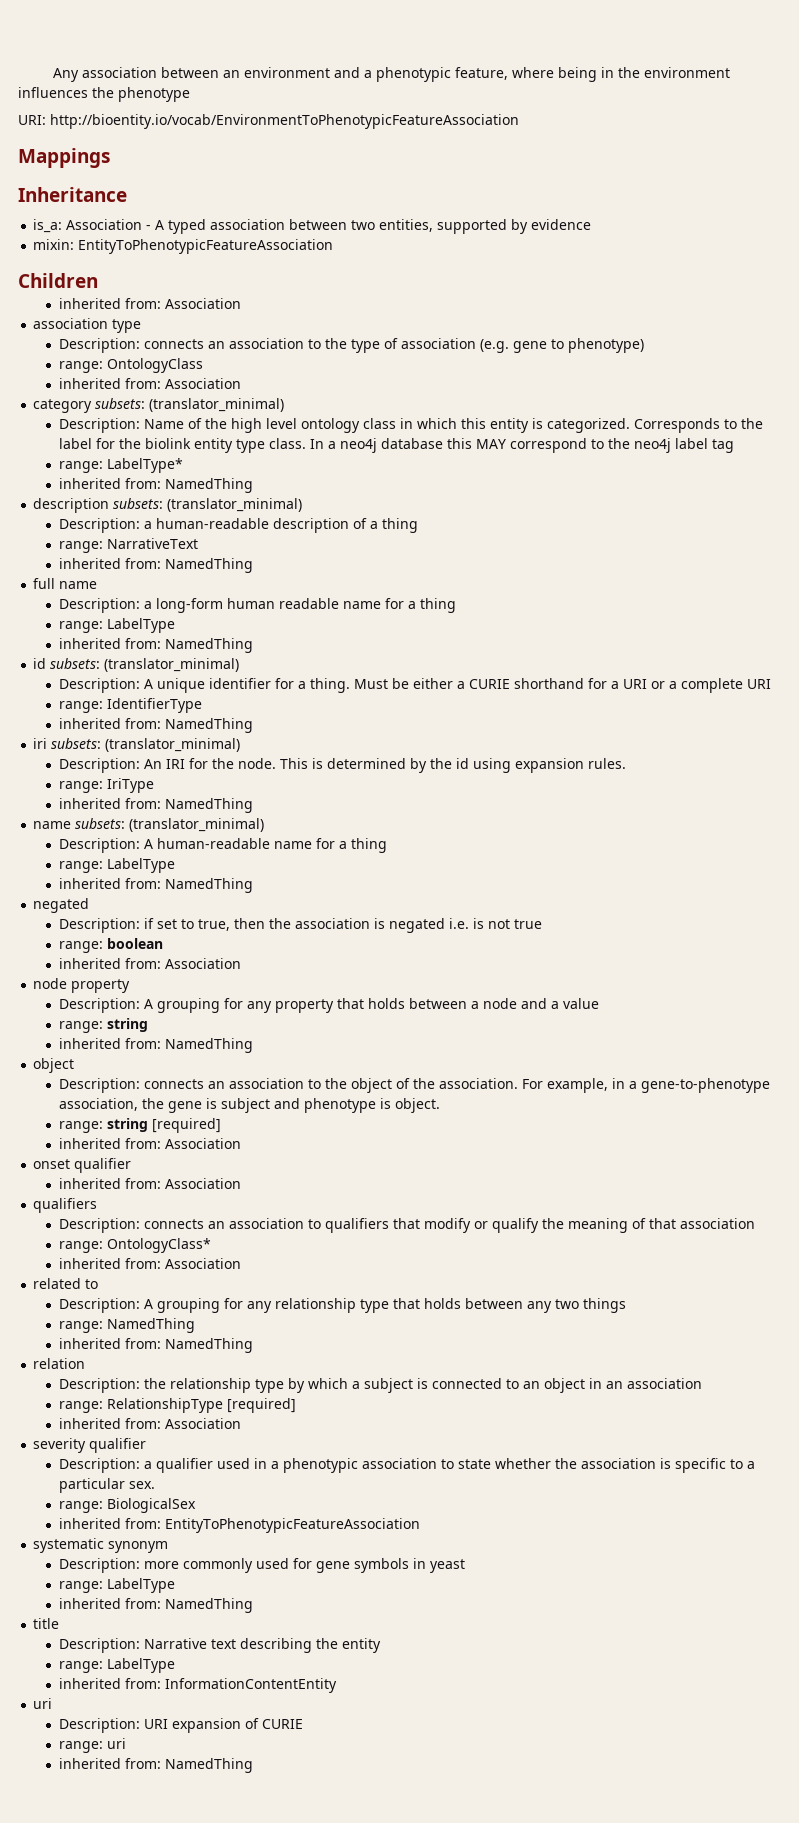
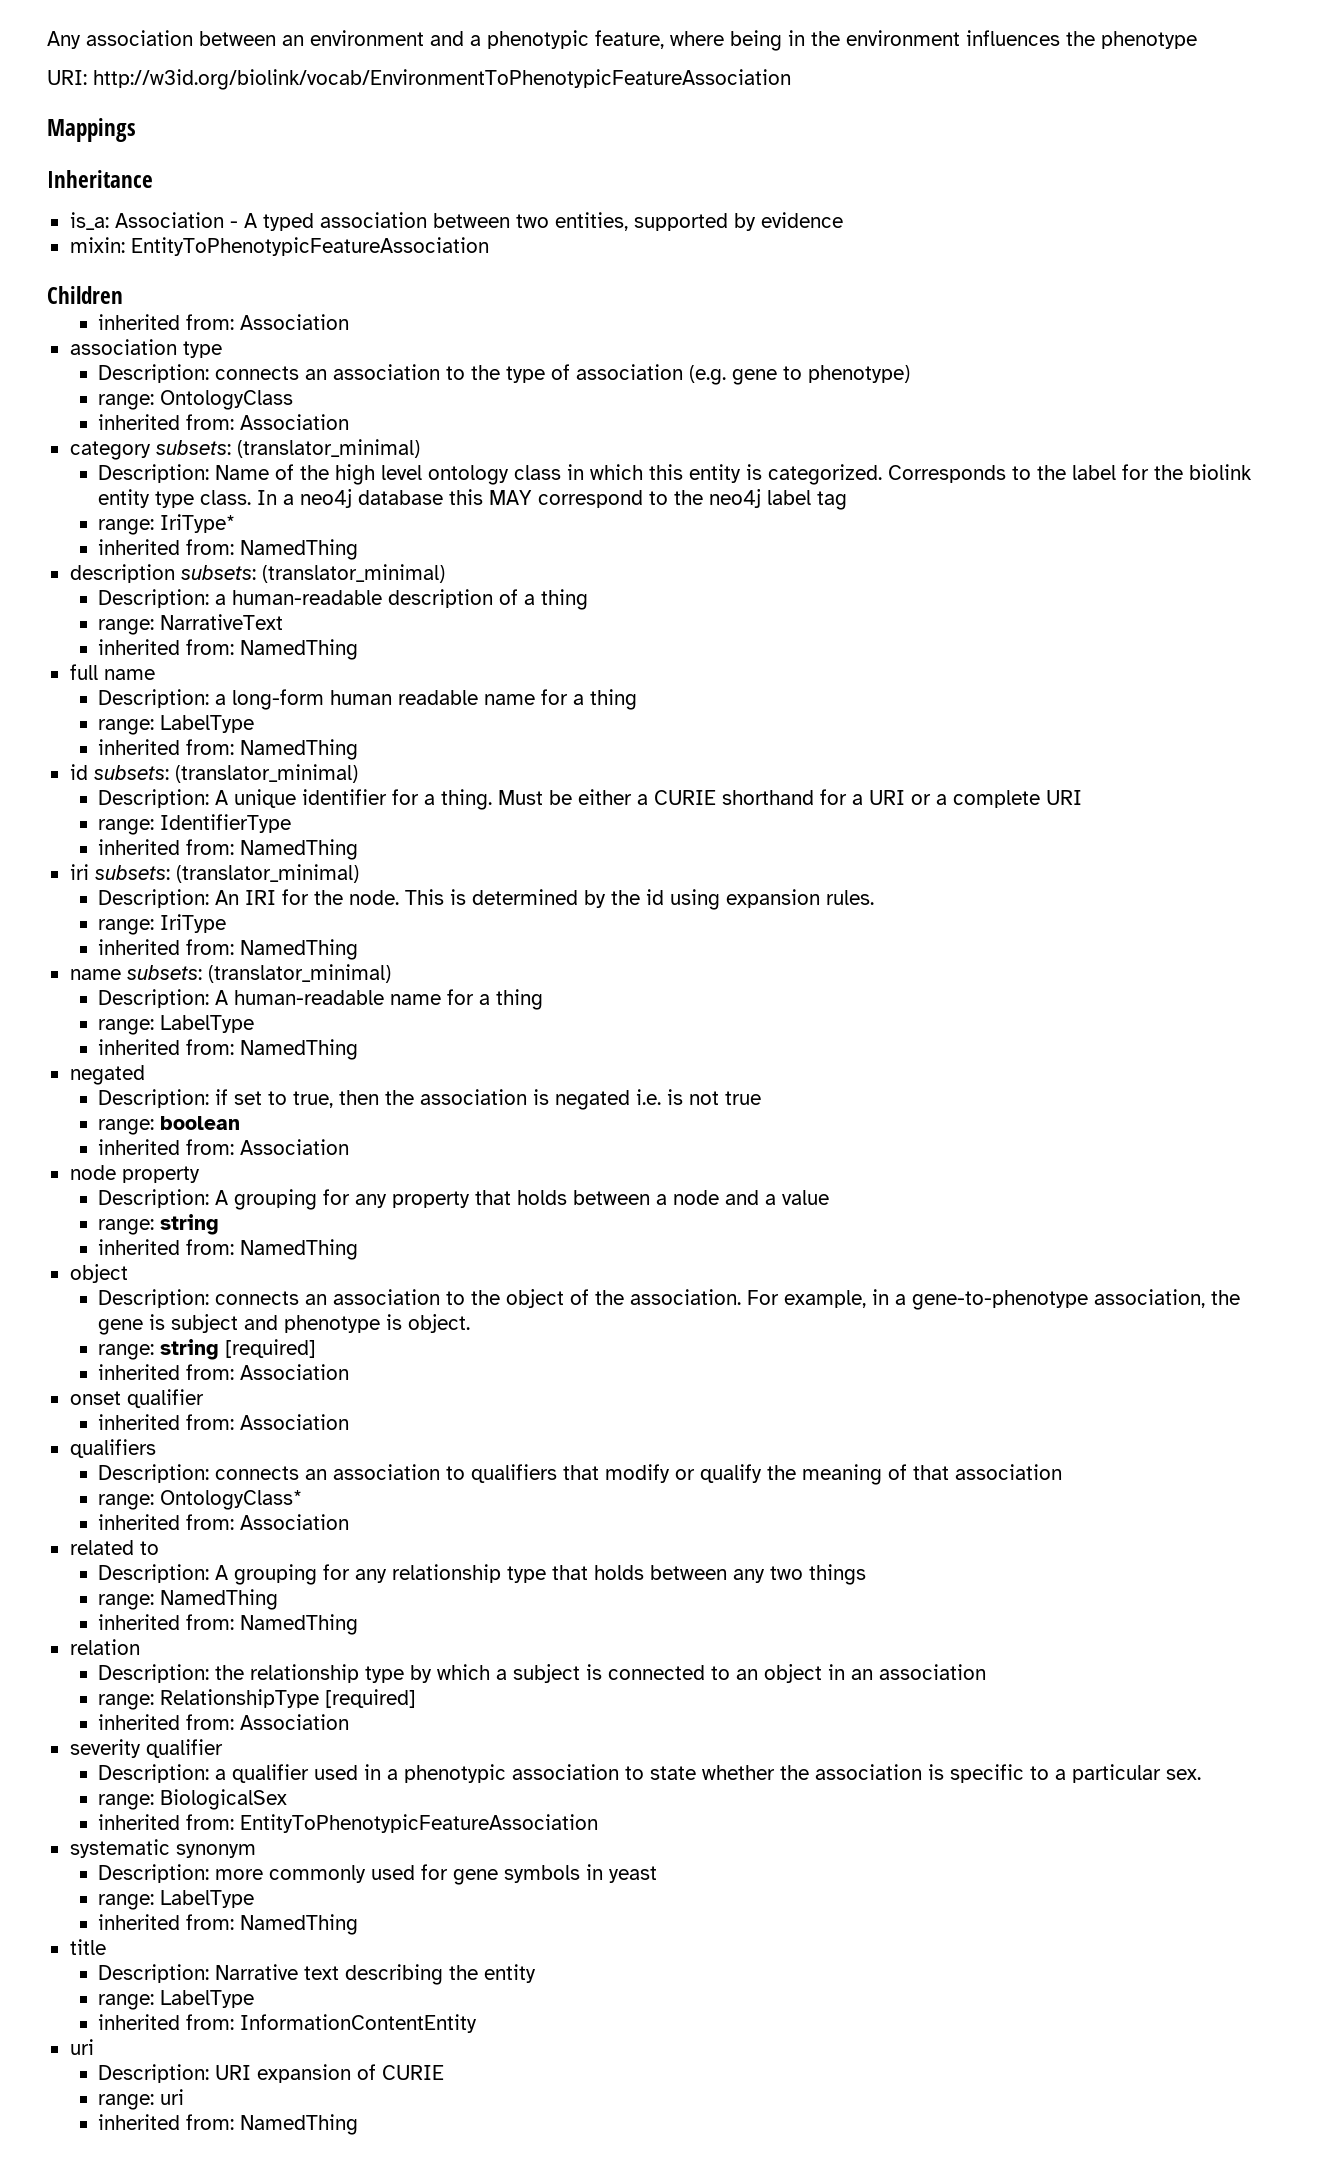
[50,114,519,129] http://bioentity.io/vocab/EnvironmentToPhenotypicFeatureAssociation -> [93,69,791,90] http://w3id.org/biolink/vocab/EnvironmentToPhenotypicFeatureAssociation
[106,458,183,473] LabelType* -> [160,514,236,533] IriType*

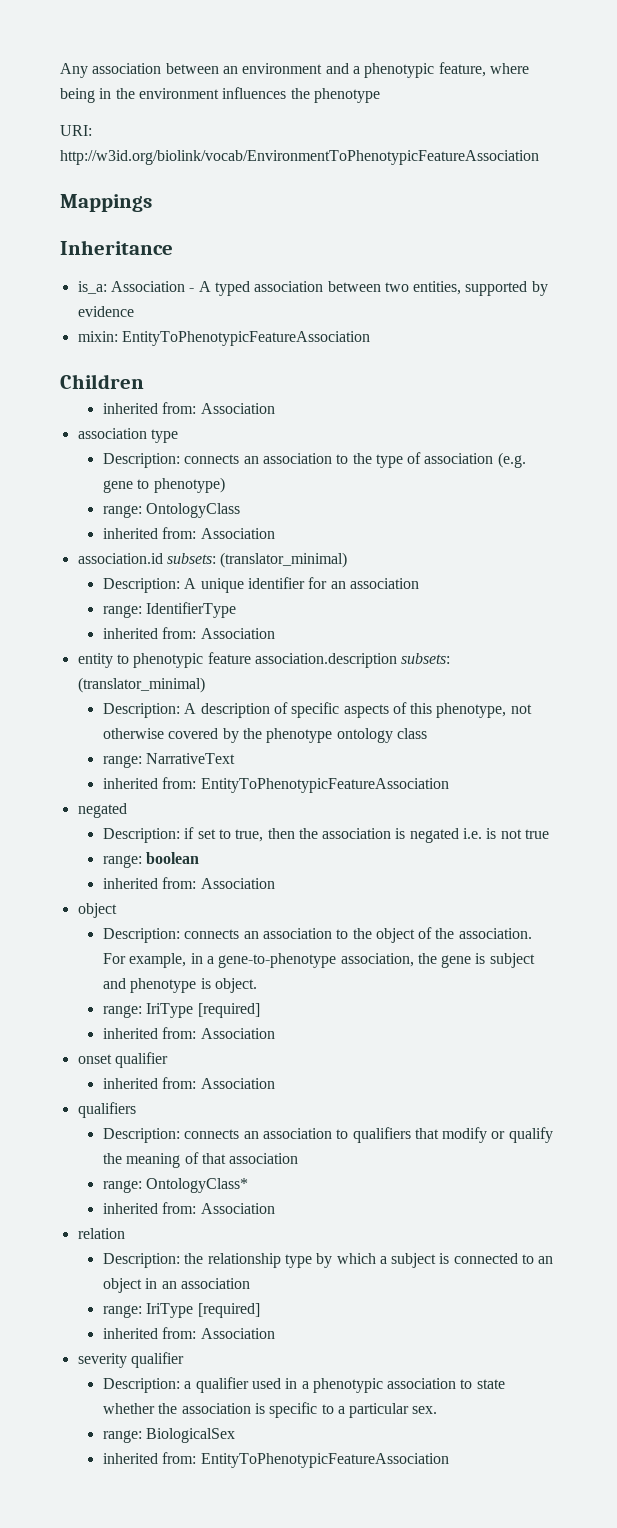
[69,439,420,460] [98,464,1253,485] [98,489,848,510] [98,514,236,535] [98,539,359,560] [69,564,445,583] [98,589,589,610] [98,614,284,635] [98,639,359,660] [69,664,155,680] [98,689,638,710] [98,715,255,735] [98,739,359,760] [69,764,88,780] category subsets: (translator_minimal) // Description: Name of the high level ontology class in which this entity is categorized. Corresponds to the label for the biolink entity type class. In a neo4j database this MAY correspond to the neo4j label tag // range: IriType* // inherited from: NamedThing // description subsets: (translator_minimal) // Description: a human-readable description of a thing // range: NarrativeText // inherited from: NamedThing // full name // Description: a long-form human readable name for a thing // range: LabelType // inherited from: NamedThing // id -> [77,553,163,564] association.id
[424,789,1083,810] [98,814,292,835] [98,839,359,860] [69,864,359,883] [98,889,875,910] [98,914,227,935] [98,939,359,960] [69,964,391,983] [98,989,544,1010] [98,1015,255,1035] [98,1039,359,1060] a thing. Must be either a CURIE shorthand for a URI or a complete URI // range: IdentifierType // inherited from: NamedThing // iri subsets: (translator_minimal) // Description: An IRI for the node. This is determined by the id using expansion rules. // range: IriType // inherited from: NamedThing // name subsets: (translator_minimal) // Description: A human-readable name for a thing // range: LabelType // inherited from: NamedThing -> [330,578,419,589] [102,602,237,618] [102,627,275,639] [77,652,451,668] [77,677,205,693] [102,702,532,718] [102,728,427,743] [102,753,236,768] [102,777,449,793] an association // range: IdentifierType // inherited from: Association // entity to phenotypic feature association.description subsets: (translator_minimal) // Description: A description of specific aspects of this phenotype, not otherwise covered by the phenotype ontology class // range: NarrativeText // inherited from: EntityToPhenotypicFeatureAssociation
[69,1165,200,1183] [98,1189,830,1210] [98,1214,220,1235] [98,1239,359,1260] // node property // Description: A grouping for any property that holds between a node and a value // range: string // inherited from: NamedThing -> (275, 883) none
[160,1339,220,1360] string -> [146,1003,194,1018] IriType
[69,1540,159,1555] [98,1564,867,1585] [98,1589,279,1610] [98,1614,359,1635] // related to // Description: A grouping for any relationship type that holds between any two things // range: NamedThing // inherited from: NamedThing -> (275, 1208) none
[160,1689,320,1708] RelationshipType -> [146,1303,194,1318] IriType
[69,1839,256,1858] [98,1864,658,1885] [98,1890,255,1910] [98,1914,359,1935] [69,1939,106,1955] [98,1964,537,1985] [98,1990,255,2010] [98,2014,478,2033] [69,2039,94,2055] [98,2064,445,2083] [98,2089,185,2110] [98,2114,359,2135] // systematic synonym // Description: more commonly used for gene symbols in yeast // range: LabelType // inherited from: NamedThing // title // Description: Narrative text describing the entity // range: LabelType // inherited from: InformationContentEntity // uri // Description: URI expansion of CURIE // range: uri // inherited from: NamedThing -> (449, 1460) none

